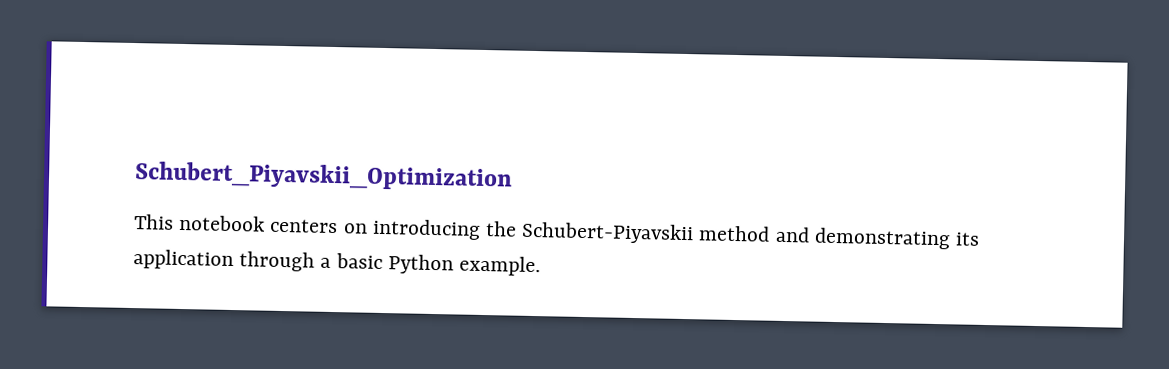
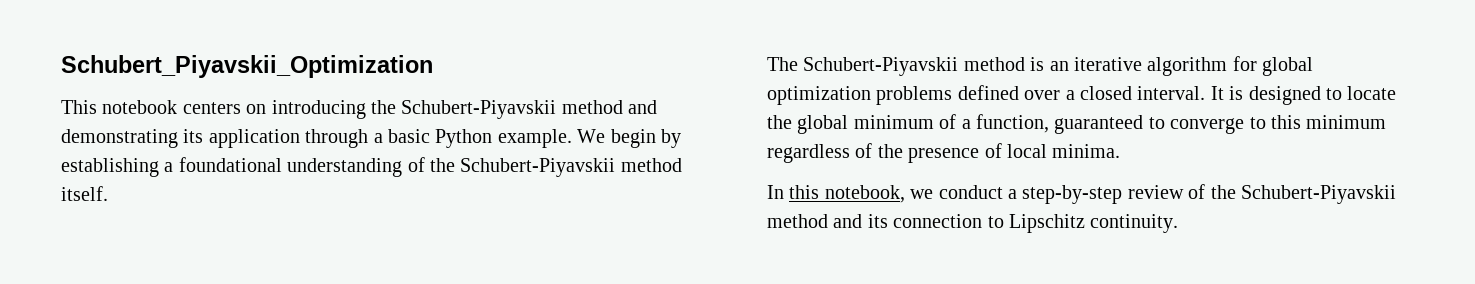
(542, 266) none -> [577,129,681,148] [61,157,682,177] [61,186,108,201] [767,56,1314,76] [767,85,1397,105] [767,114,1387,134] [767,143,1121,163] [767,184,1396,204] [767,214,1179,233] We begin by establishing a foundational understanding of the Schubert-Piyavskii method itself. // The Schubert-Piyavskii method is an iterative algorithm for global optimization problems defined over a closed interval. It is designed to locate the global minimum of a function, guaranteed to converge to this minimum regardless of the presence of local minima. // In this notebook, we conduct a step-by-step review of the Schubert-Piyavskii method and its connection to Lipschitz continuity.

